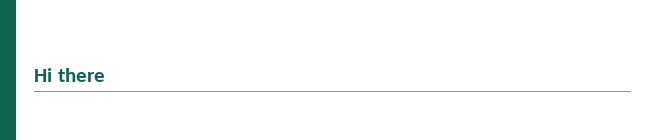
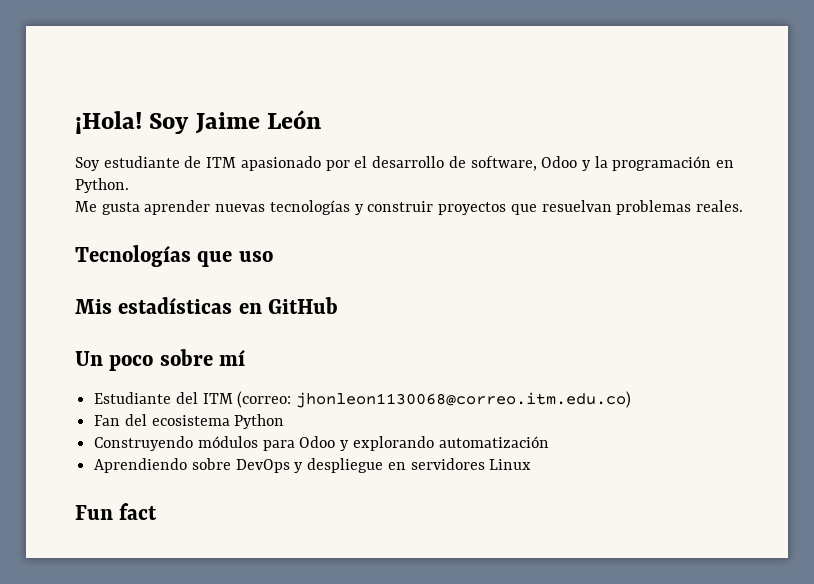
[34,68,105,82] Hi there -> [75,110,322,134] [75,156,735,171] [75,178,129,193] [75,200,743,215] [75,245,273,267] [75,297,339,314] [75,349,246,371] [94,391,632,408] [94,414,285,429] [94,436,549,451] [94,458,532,473] [75,503,158,520] ¡Hola! Soy Jaime León // Soy estudiante de ITM apasionado por el desarrollo de software, Odoo y la programación en Python. // Me gusta aprender nuevas tecnologías y construir proyectos que resuelvan problemas reales. // Tecnologías que uso // Mis estadísticas en GitHub // Un poco sobre mí // Estudiante del ITM (correo: jhonleon1130068@correo.itm.edu.co) // Fan del ecosistema Python // Construyendo módulos para Odoo y explorando automatización // Aprendiendo sobre DevOps y despliegue en servidores Linux // Fun fact

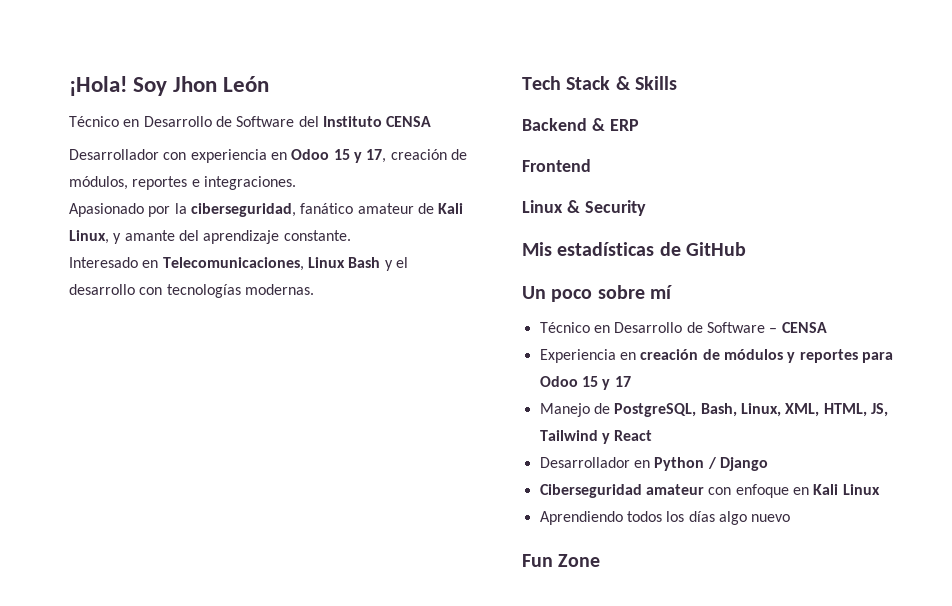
[194,112,260,134] Jaime -> [173,76,218,92] Jhon
[75,156,735,171] [75,178,129,193] [75,200,743,215] [75,245,273,267] Soy estudiante de ITM apasionado por el desarrollo de software, Odoo y la programación en Python. // Me gusta aprender nuevas tecnologías y construir proyectos que resuelvan problemas reales. // Tecnologías que uso -> [69,116,432,127] [69,149,467,163] [69,176,296,190] [69,203,464,217] [69,230,351,244] [69,257,408,271] [69,284,314,298] [522,76,678,90] [522,118,639,131] [522,159,591,172] [522,200,646,216] Técnico en Desarrollo de Software del Instituto CENSA // Desarrollador con experiencia en Odoo 15 y 17, creación de módulos, reportes e integraciones. // Apasionado por la ciberseguridad, fanático amateur de Kali Linux, y amante del aprendizaje constante. // Interesado en Telecomunicaciones, Linux Bash y el desarrollo con tecnologías modernas. // Tech Stack & Skills // Backend & ERP // Frontend // Linux & Security
[238,303,262,314] en -> [659,242,681,256] de
[94,391,632,408] [94,414,285,429] [94,436,549,451] [94,458,532,473] Estudiante del ITM (correo: jhonleon1130068@correo.itm.edu.co) // Fan del ecosistema Python // Construyendo módulos para Odoo y explorando automatización // Aprendiendo sobre DevOps y despliegue en servidores Linux -> [539,322,827,333] [539,349,893,363] [539,376,631,390] [539,403,888,417] [539,430,653,444] [539,457,768,471] [539,484,880,498] [539,511,791,525] Técnico en Desarrollo de Software – CENSA // Experiencia en creación de módulos y reportes para Odoo 15 y 17 // Manejo de PostgreSQL, Bash, Linux, XML, HTML, JS, Tailwind y React // Desarrollador en Python / Django // Ciberseguridad amateur con enfoque en Kali Linux // Aprendiendo todos los días algo nuevo
[119,503,158,520] fact -> [558,554,601,567] Zone

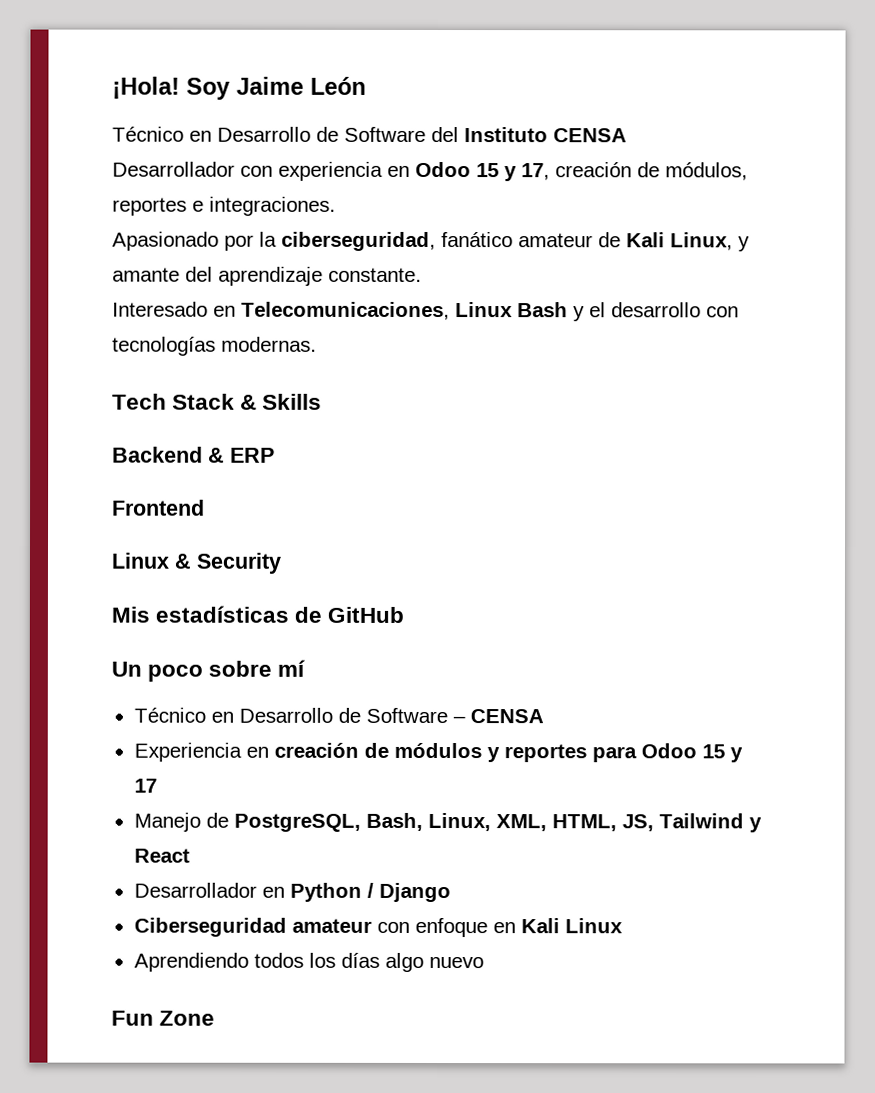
[173,76,218,92] Jhon -> [236,76,304,95] Jaime

